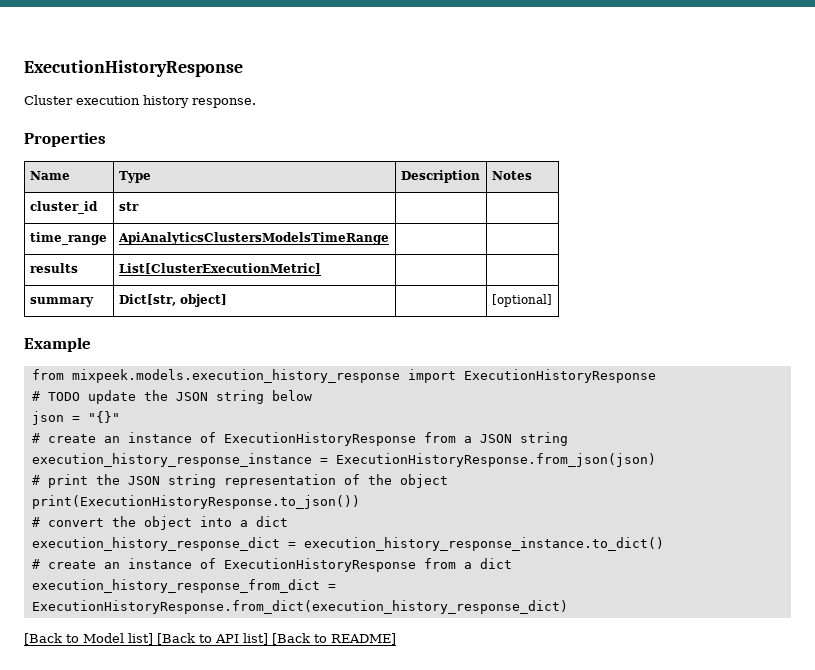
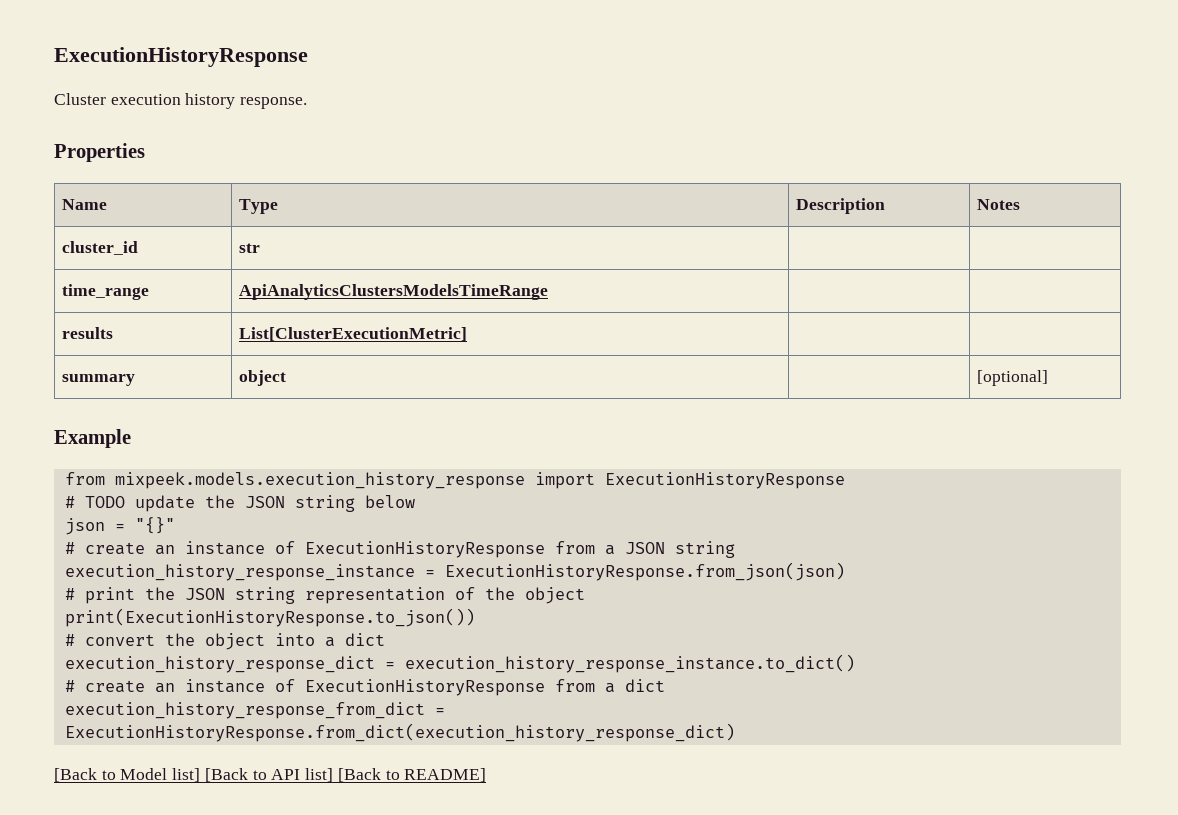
[118,294,227,307] Dict[str, object] -> [238,370,286,386] object

